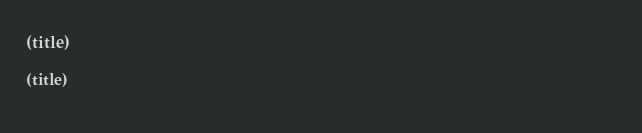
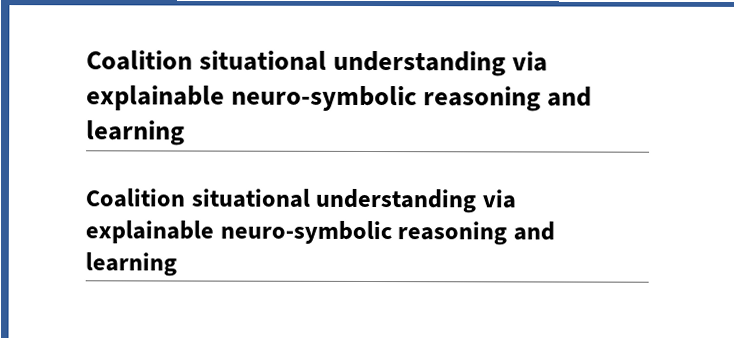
[26,35,70,50] [26,73,68,87] (title) // (title) -> [86,50,549,77] [86,85,593,112] [86,120,185,146] [85,188,516,214] [85,220,555,246] [85,252,177,277] Coalition situational understanding via explainable neuro-symbolic reasoning and learning // Coalition situational understanding via explainable neuro-symbolic reasoning and learning

